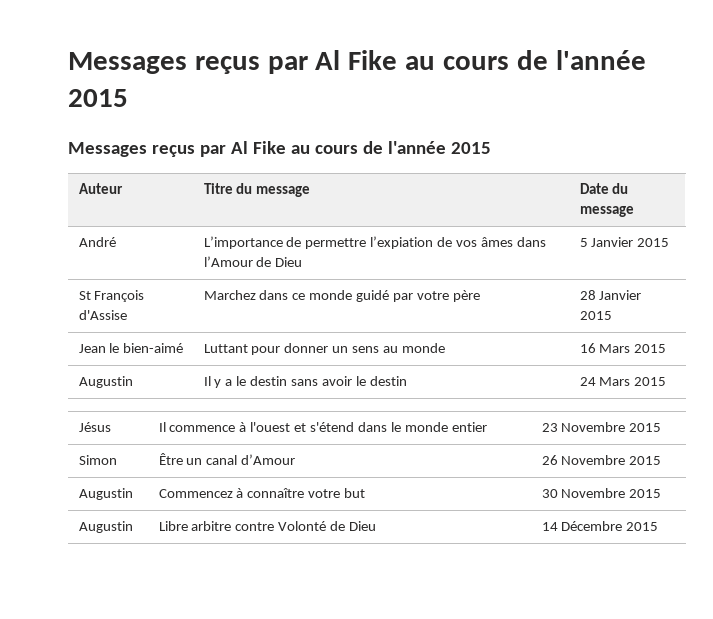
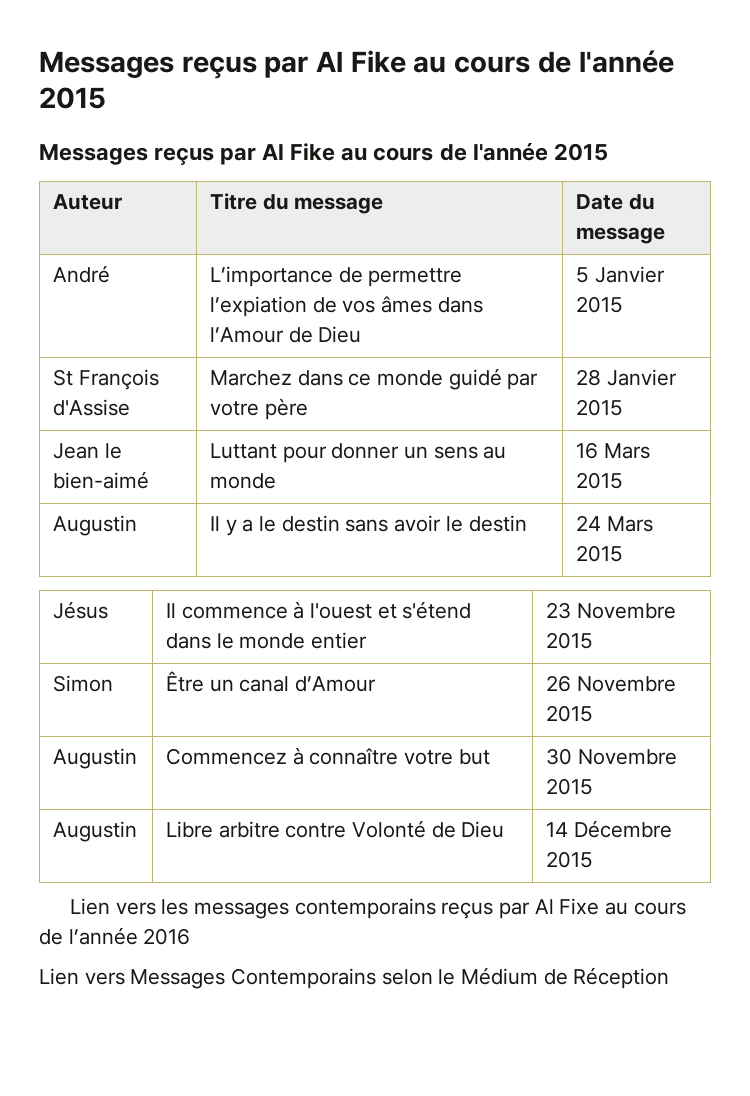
(659, 526) none -> [69,898,686,919] [39,927,191,945] [39,967,670,989] // Lien vers les messages contemporains reçus par Al Fixe au cours de l’année 2016 // Lien vers Messages Contemporains selon le Médium de Réception

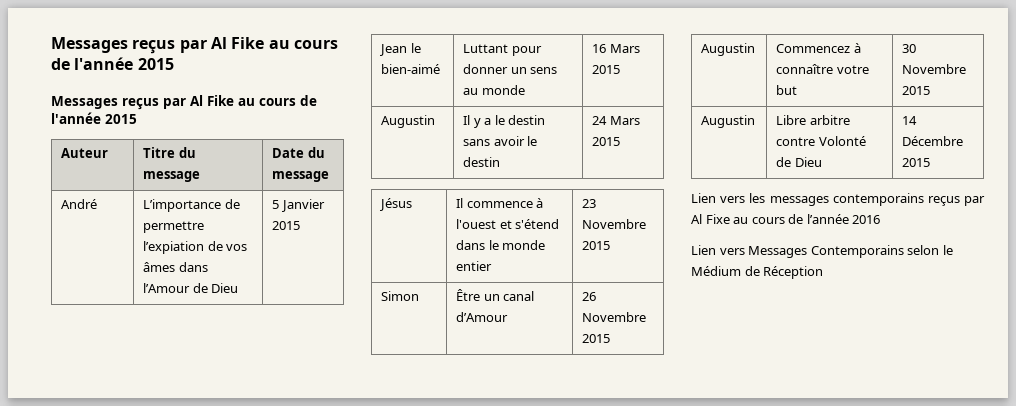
[53,369,159,390] [53,399,131,416] [210,368,539,390] [210,398,308,420] [576,369,677,386] [576,399,624,416] // St François d'Assise | Marchez dans ce monde guidé par votre père | 28 Janvier 2015 -> (301, 225) none

